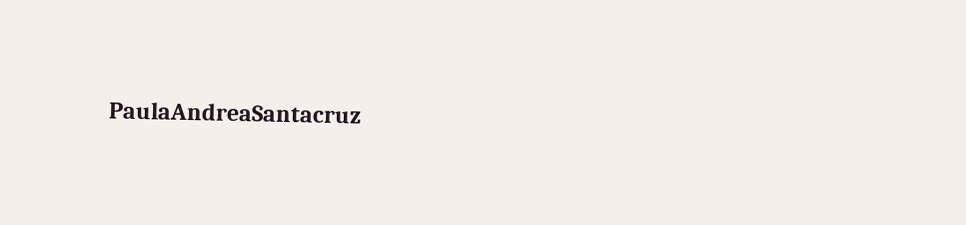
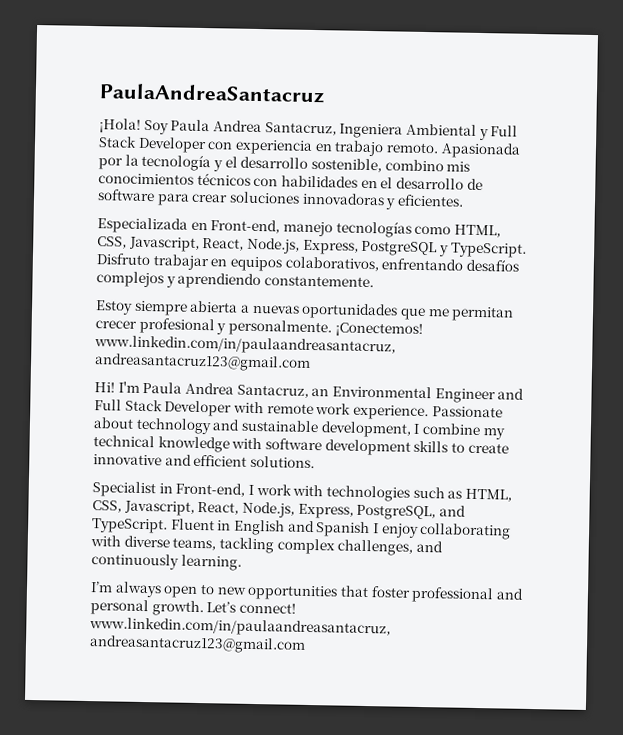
(362, 112) none -> [99,118,519,141] [98,136,521,159] [98,154,471,173] [98,172,483,191] [97,189,464,210] [97,217,501,238] [97,236,527,258] [96,253,519,272] [96,271,374,290] [95,300,515,322] [95,317,423,338] [94,335,396,356] [94,353,311,372] [94,381,525,404] [94,399,503,421] [93,417,505,440] [93,435,509,456] [93,454,315,469] [92,481,512,502] [92,500,466,521] [92,518,512,540] [90,535,443,556] [91,553,242,571] [90,581,524,604] [90,599,296,617] [89,617,391,638] [89,635,306,654] // ¡Hola! Soy Paula Andrea Santacruz, Ingeniera Ambiental y Full Stack Developer con experiencia en trabajo remoto. Apasionada por la tecnología y el desarrollo sostenible, combino mis conocimientos técnicos con habilidades en el desarrollo de software para crear soluciones innovadoras y eficientes. // Especializada en Front-end, manejo tecnologías como HTML, CSS, Javascript, React, Node.js, Express, PostgreSQL y TypeScript. Disfruto trabajar en equipos colaborativos, enfrentando desafíos complejos y aprendiendo constantemente. // Estoy siempre abierta a nuevas oportunidades que me permitan crecer profesional y personalmente. ¡Conectemos! www.linkedin.com/in/paulaandreasantacruz, andreasantacruz123@gmail.com // Hi! I'm Paula Andrea Santacruz, an Environmental Engineer and Full Stack Developer with remote work experience. Passionate about technology and sustainable development, I combine my technical knowledge with software development skills to create innovative and efficient solutions. // Specialist in Front-end, I work with technologies such as HTML, CSS, Javascript, React, Node.js, Express, PostgreSQL, and TypeScript. Fluent in English and Spanish I enjoy collaborating with diverse teams, tackling complex challenges, and continuously learning. // I’m always open to new opportunities that foster professional and personal growth. Let’s connect! www.linkedin.com/in/paulaandreasantacruz, andreasantacruz123@gmail.com

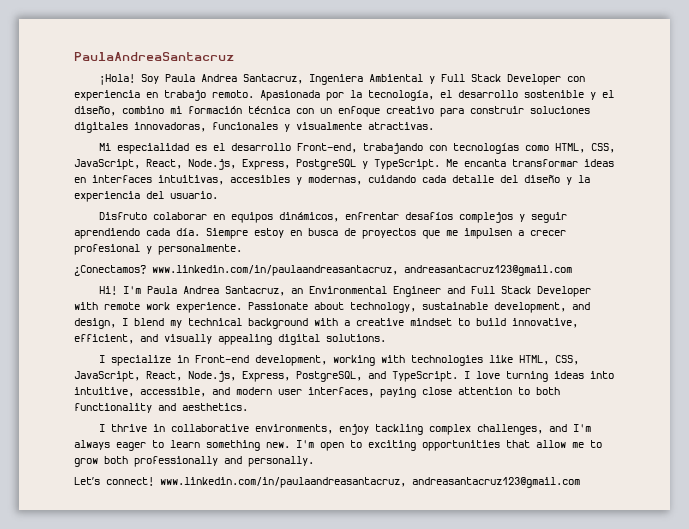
[141,154,471,173] [98,172,483,191] [97,189,464,210] [97,217,333,237] tecnología y el desarrollo sostenible, combino mis conocimientos técnicos con habilidades en el desarrollo de software para crear soluciones innovadoras y eficientes. // Especializada en Front-end, manejo -> [368,90,614,101] [74,106,590,117] [74,122,434,133] [98,143,447,154] tecnología, el desarrollo sostenible y el diseño, combino mi formación técnica con un enfoque creativo para construir soluciones digitales innovadoras, funcionales y visualmente atractivas. // Mi especialidad es el desarrollo Front-end, trabajando con
[128,236,200,252] Javascript, -> [74,159,140,170] JavaScript,
[96,253,519,272] [96,271,374,290] [95,300,515,322] Disfruto trabajar en equipos colaborativos, enfrentando desafíos complejos y aprendiendo constantemente. // Estoy siempre abierta a nuevas oportunidades que me permitan -> [446,159,614,167] [74,175,590,185] [74,191,218,202] [98,212,567,223] [74,228,524,239] Me encanta transformar ideas en interfaces intuitivas, accesibles y modernas, cuidando cada detalle del diseño y la experiencia del usuario. // Disfruto colaborar en equipos dinámicos, enfrentar desafíos complejos y seguir aprendiendo cada día. Siempre estoy en busca de proyectos que me impulsen a
[334,322,423,338] ¡Conectemos! -> [74,265,146,276] // ¿Conectamos?
[135,417,505,440] [93,435,509,456] [93,454,315,469] [92,481,512,502] [92,500,195,516] technology and sustainable development, I combine my technical knowledge with software development skills to create innovative and efficient solutions. // Specialist in Front-end, I work with technologies such as HTML, CSS, Javascript, -> [350,302,590,313] [74,318,578,329] [74,334,386,345] [98,355,579,366] [74,371,140,382] technology, sustainable development, and design, I blend my technical background with a creative mindset to build innovative, efficient, and visually appealing digital solutions. // I specialize in Front-end development, working with technologies like HTML, CSS, JavaScript,
[170,518,512,540] [90,535,443,556] [91,553,242,571] [90,581,162,598] Fluent in English and Spanish I enjoy collaborating with diverse teams, tackling complex challenges, and continuously learning. // I’m always -> [464,371,614,382] [74,387,560,398] [74,403,248,413] [98,424,591,435] [74,440,314,451] I love turning ideas into intuitive, accessible, and modern user interfaces, paying close attention to both functionality and aesthetics. // I thrive in collaborative environments, enjoy tackling complex challenges, and I'm always eager to learn something new. I'm
[216,586,247,595] new -> [368,440,416,451] exciting
[370,586,524,604] [90,599,204,617] foster professional and personal growth. -> [536,440,602,448] [74,456,314,467] allow me to grow both professionally and personally. //

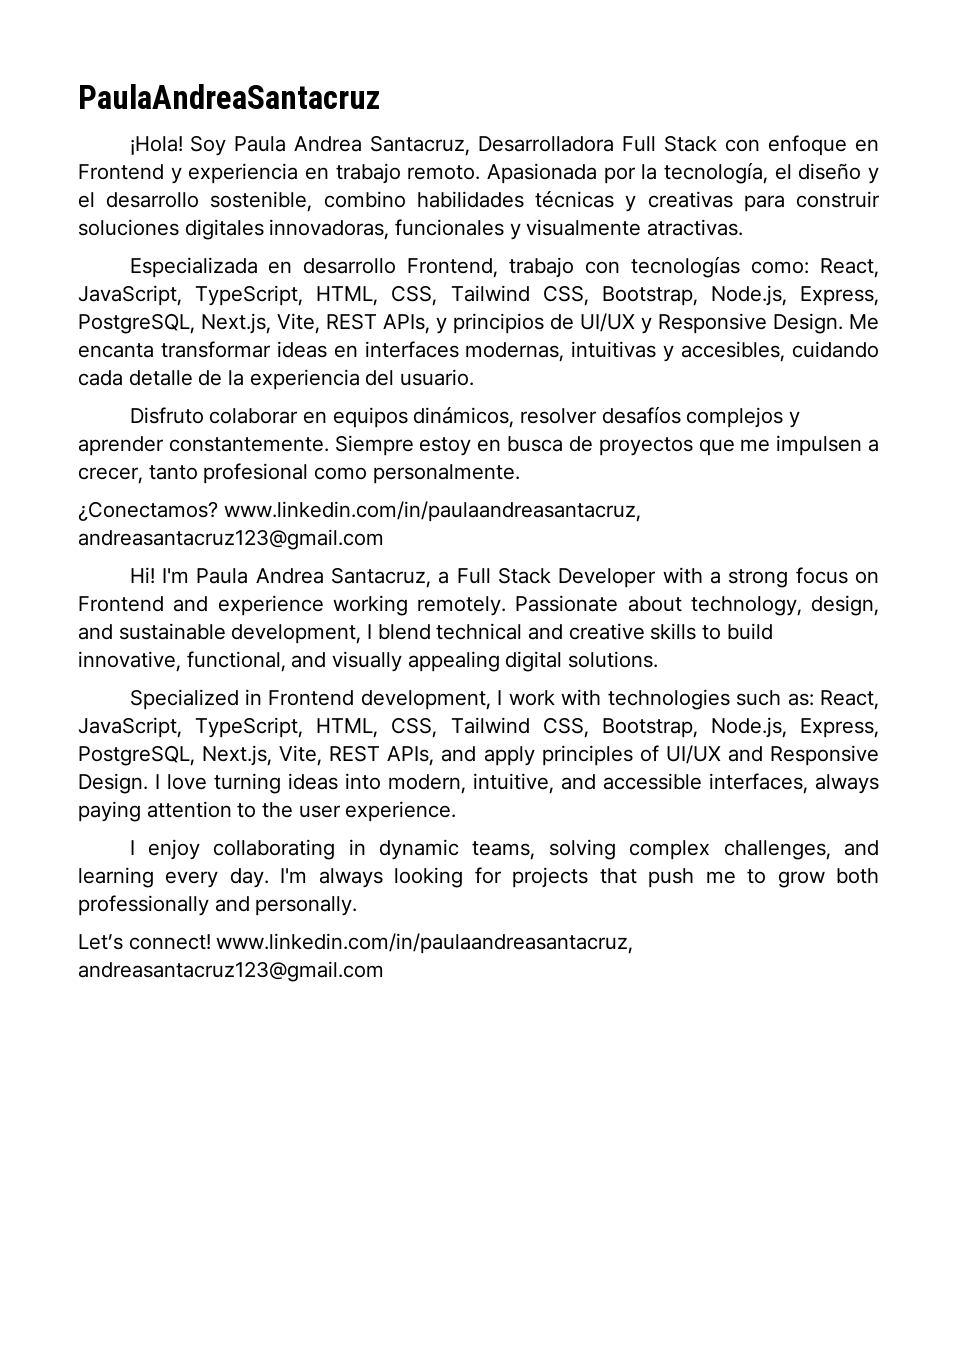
[308,74,585,85] Ingeniera Ambiental y Full Stack Developer con -> [478,135,879,156] [78,164,182,184] Desarrolladora Full Stack con enfoque en Frontend y
[458,90,614,100] [74,106,434,117] desarrollo sostenible y el diseño, combino mi formación técnica con un enfoque creativo -> [798,163,879,184] [78,190,733,212] diseño y el desarrollo sostenible, combino habilidades técnicas y creativas
[98,143,615,154] [74,159,440,170] Mi especialidad es el desarrollo Front-end, trabajando con tecnologías como HTML, CSS, JavaScript, React, Node.js, Express, PostgreSQL y TypeScript. -> [129,256,879,278] [78,285,879,306] [78,313,843,334] Especializada en desarrollo Frontend, trabajo con tecnologías como: React, JavaScript, TypeScript, HTML, CSS, Tailwind CSS, Bootstrap, Node.js, Express, PostgreSQL, Next.js, Vite, REST APIs, y principios de UI/UX y Responsive Design.
[158,175,572,185] intuitivas, accesibles y modernas, cuidando cada detalle del diseño y -> [465,341,880,362] [78,370,223,386] modernas, intuitivas y accesibles, cuidando cada detalle de
[344,212,399,220] enfrentar -> [519,408,597,424] resolver
[530,212,567,223] [74,228,200,239] seguir aprendiendo cada día. -> [78,436,329,456] aprender constantemente.
[530,230,566,236] [74,244,152,255] crecer profesional y -> [78,463,368,484] crecer, tanto profesional como
[290,286,591,297] [74,302,590,313] [74,318,452,329] an Environmental Engineer and Full Stack Developer with remote work experience. Passionate about technology, sustainable development, and design, I blend my technical background with a creative mindset -> [438,567,879,588] [78,595,879,616] [78,623,697,644] a Full Stack Developer with a strong focus on Frontend and experience working remotely. Passionate about technology, design, and sustainable development, I blend technical and creative skills
[74,334,134,344] efficient, -> [186,651,286,672] functional,
[98,355,579,366] [74,371,458,382] I specialize in Front-end development, working with technologies like HTML, CSS, JavaScript, React, Node.js, Express, PostgreSQL, and TypeScript. -> [129,689,879,710] [78,717,879,738] [78,745,879,766] [78,773,148,794] Specialized in Frontend development, I work with technologies such as: React, JavaScript, TypeScript, HTML, CSS, Tailwind CSS, Bootstrap, Node.js, Express, PostgreSQL, Next.js, Vite, REST APIs, and apply principles of UI/UX and Responsive Design.
[74,387,560,398] [74,403,248,413] [98,424,591,435] [74,440,566,451] intuitive, accessible, and modern user interfaces, paying close attention to both functionality and aesthetics. // I thrive in collaborative environments, enjoy tackling complex challenges, and I'm always eager to learn something new. I'm open to exciting opportunities that allow -> [388,773,879,794] [78,801,457,822] [129,839,879,860] [78,867,695,888] modern, intuitive, and accessible interfaces, always paying attention to the user experience. // I enjoy collaborating in dynamic teams, solving complex challenges, and learning every day. I'm always looking for projects that push

